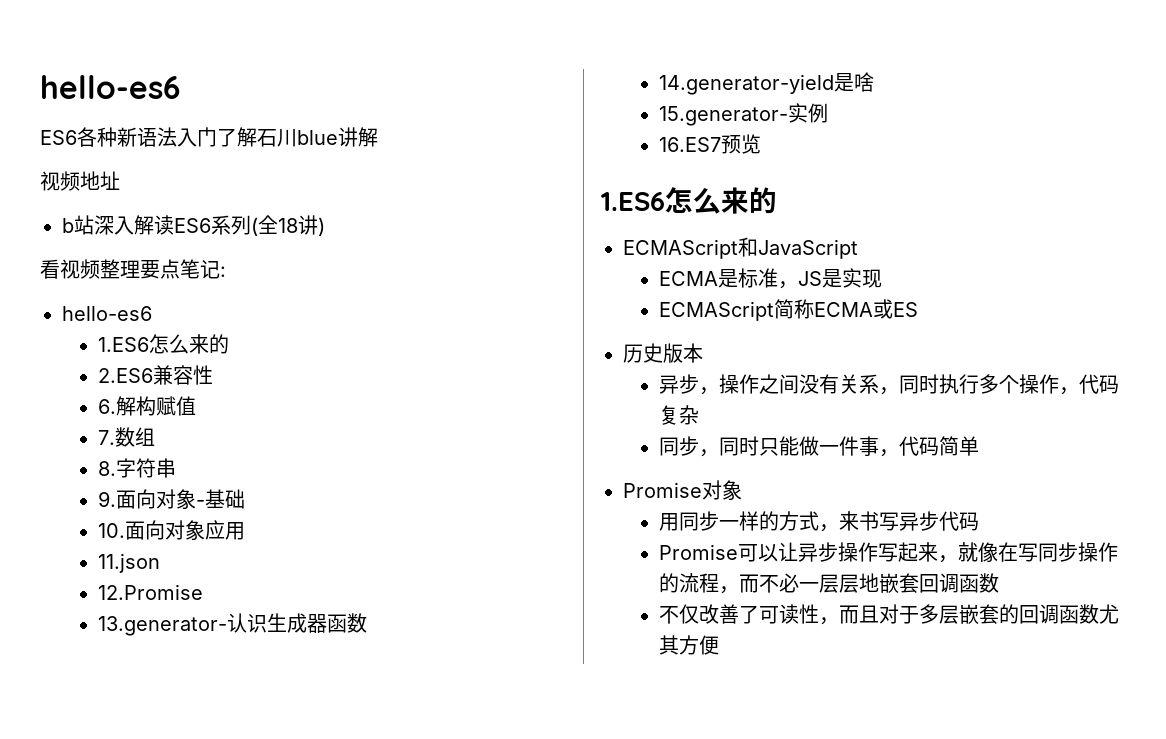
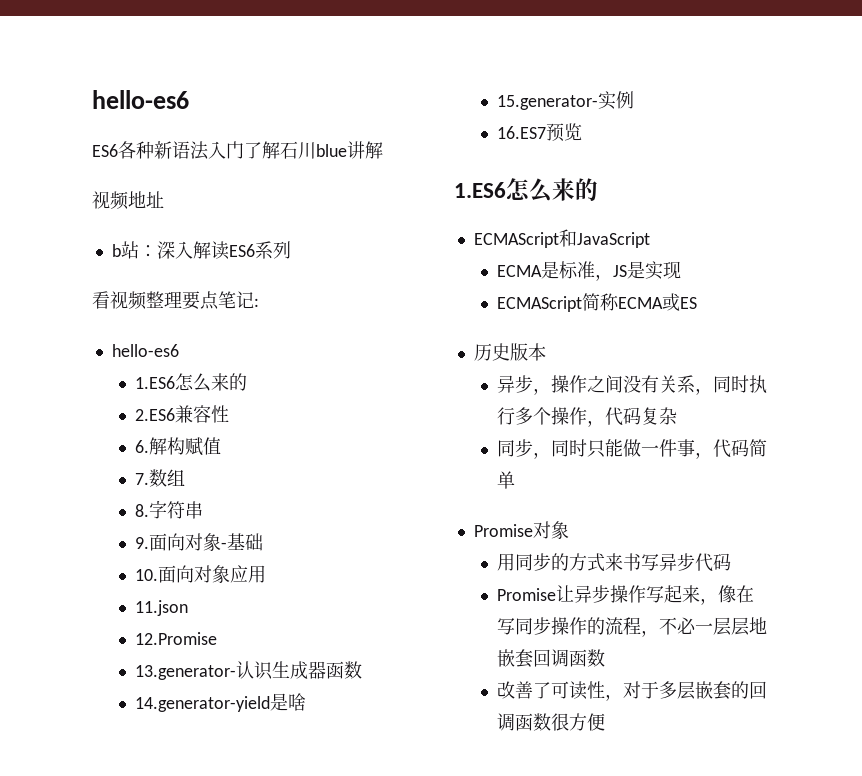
(94, 225) none -> [138,245,157,257] ：
[251,215,325,236] (全18讲) -> (291, 250) none
[718,511,839,532] 一样的方式， -> [551,553,606,572] 的方式
[737,544,778,562] 可以 -> (557, 594) none
[957,542,978,562] 就 -> (719, 601) none
[738,574,759,593] 而 -> (660, 633) none
[658,604,699,624] 不仅 -> (606, 658) none
[838,605,879,624] 而且 -> (624, 697) none
[1098,604,1119,624] [658,635,679,655] 尤其 -> [551,713,570,731] 很

